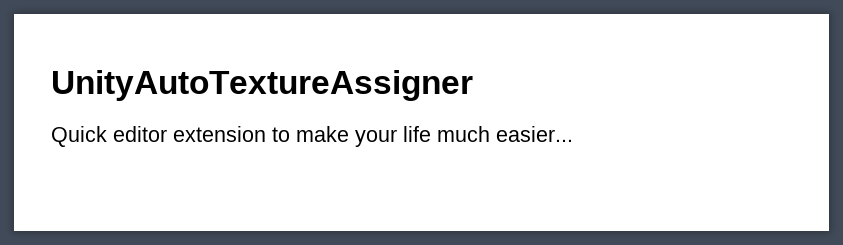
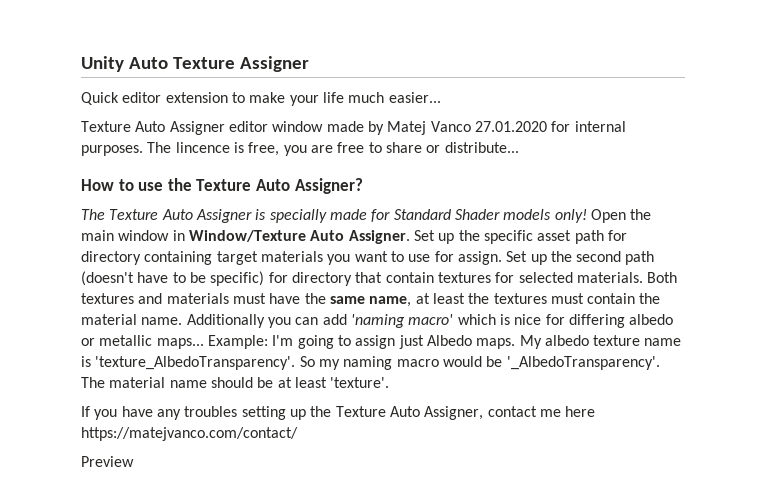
[51,70,473,101] UnityAutoTextureAssigner -> [81,56,309,72] Unity Auto Texture Assigner
(573, 134) none -> [81,121,626,135] [81,142,519,156] [81,178,363,194] [81,209,652,223] [81,230,627,244] [81,251,655,265] [81,271,678,286] [81,293,661,307] [81,314,674,328] [81,335,682,349] [81,356,660,370] [81,377,390,388] [81,406,596,420] [81,427,298,441] [81,456,134,467] // Texture Auto Assigner editor window made by Matej Vanco 27.01.2020 for internal purposes. The lincence is free, you are free to share or distribute... // How to use the Texture Auto Assigner? // The Texture Auto Assigner is specially made for Standard Shader models only! Open the main window in Window/Texture Auto Assigner. Set up the specific asset path for directory containing target materials you want to use for assign. Set up the second path (doesn't have to be specific) for directory that contain textures for selected materials. Both textures and materials must have the same name, at least the textures must contain the material name. Additionally you can add 'naming macro' which is nice for differing albedo or metallic maps... Example: I'm going to assign just Albedo maps. My albedo texture name is 'texture_AlbedoTransparency'. So my naming macro would be '_AlbedoTransparency'. The material name should be at least 'texture'. // If you have any troubles setting up the Texture Auto Assigner, contact me here https://matejvanco.com/contact/ // Preview

